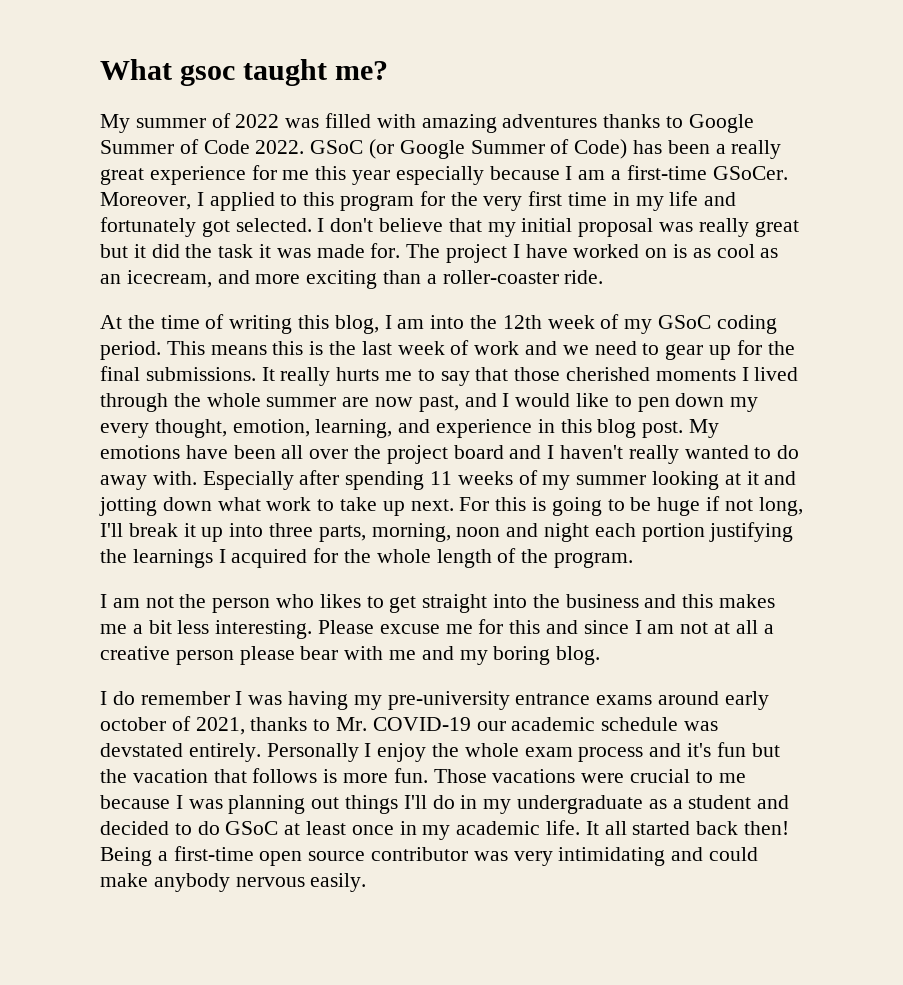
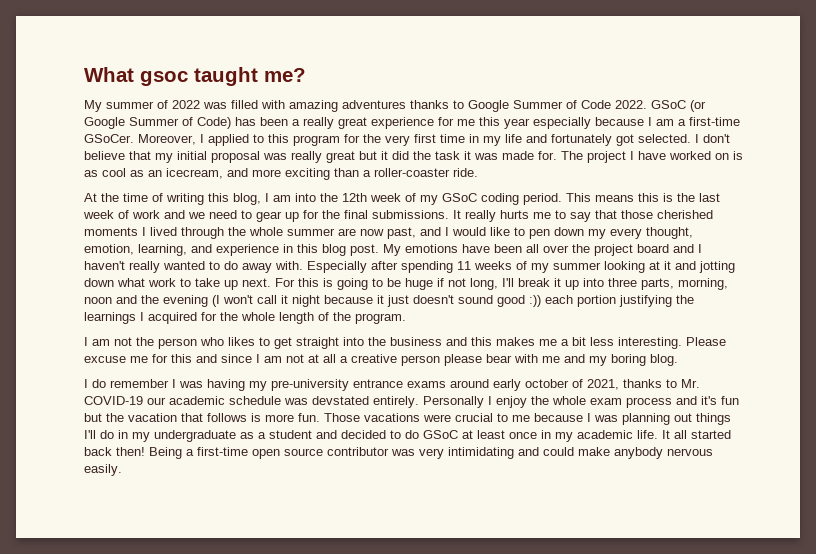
[544,523,590,542] night -> [141,295,541,307] the evening (I won't call it night because it just doesn't sound good :))

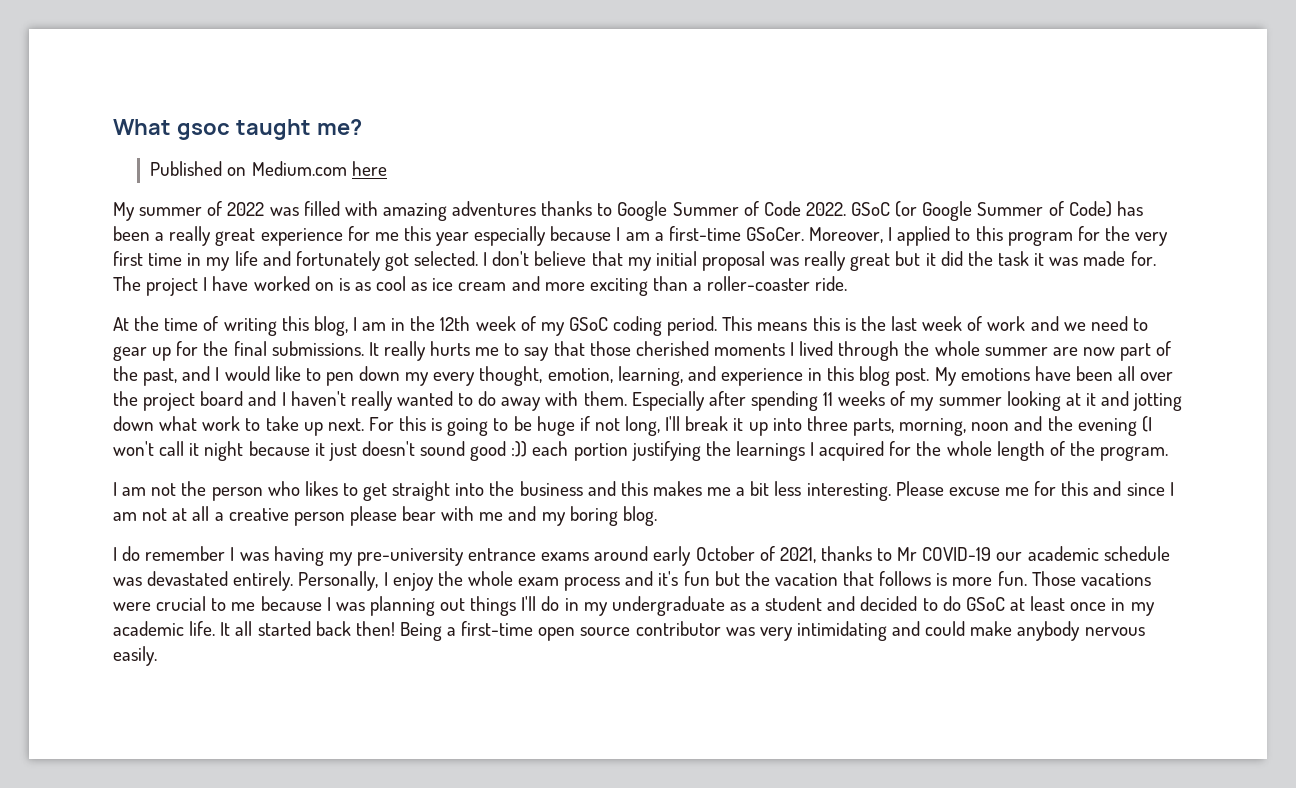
(306, 75) none -> [150,161,387,176] // Published on Medium.com here
[148,168,223,179] an icecream, -> [432,278,507,291] ice cream
[295,193,316,202] into -> [391,318,406,331] in
(384, 232) none -> [1120,341,1172,361] [113,366,138,381] part of the
[275,261,303,270] with. -> [545,391,627,406] with them.
[525,379,569,388] october -> [695,546,755,561] October
[681,379,700,388] Mr. -> [897,547,918,561] Mr
[312,396,484,408] devstated entirely. Personally -> [147,571,379,591] devastated entirely. Personally,

